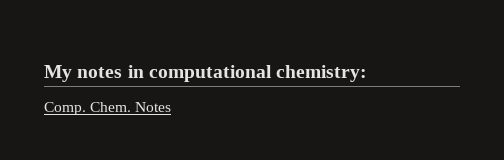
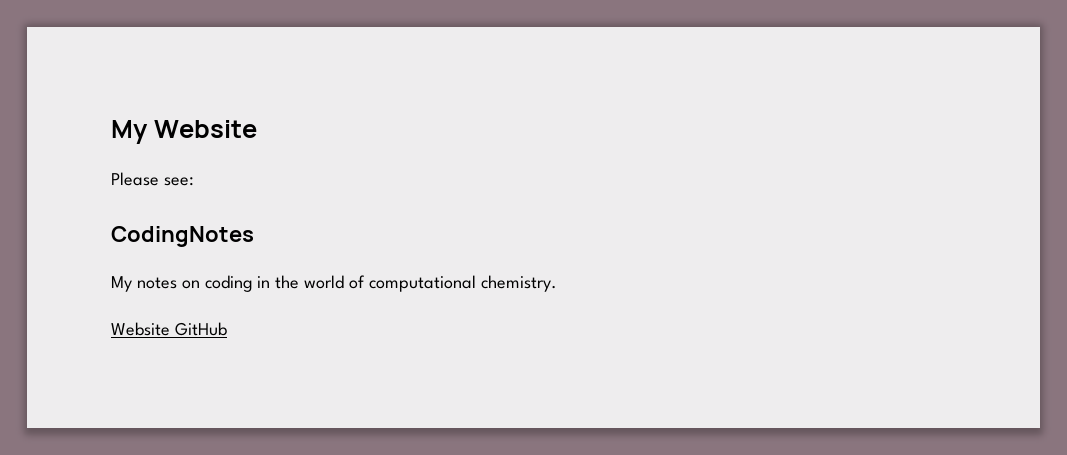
[44,65,368,82] [44,102,172,115] My notes in computational chemistry: // Comp. Chem. Notes -> [111,120,257,144] [111,172,194,186] [111,226,254,247] [111,275,557,292] [111,322,227,336] My Website // Please see: // CodingNotes // My notes on coding in the world of computational chemistry. // Website GitHub

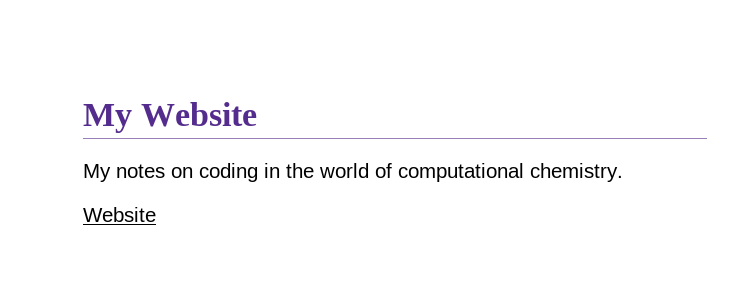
[111,172,194,186] [111,226,254,247] // Please see: // CodingNotes -> (258, 114) none
[174,322,227,336] GitHub -> (156, 214) none

